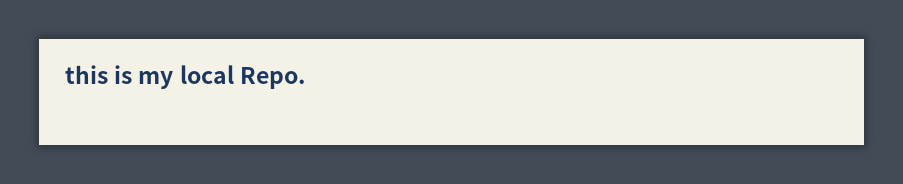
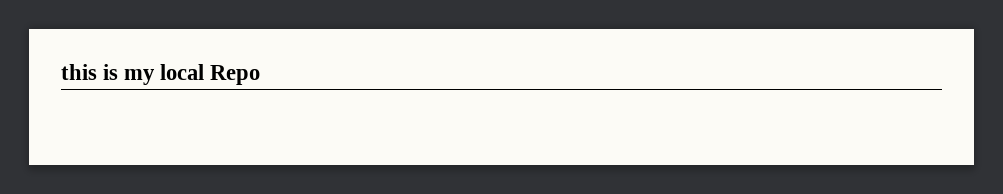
[239,67,305,89] Repo. -> [210,65,261,85] Repo

